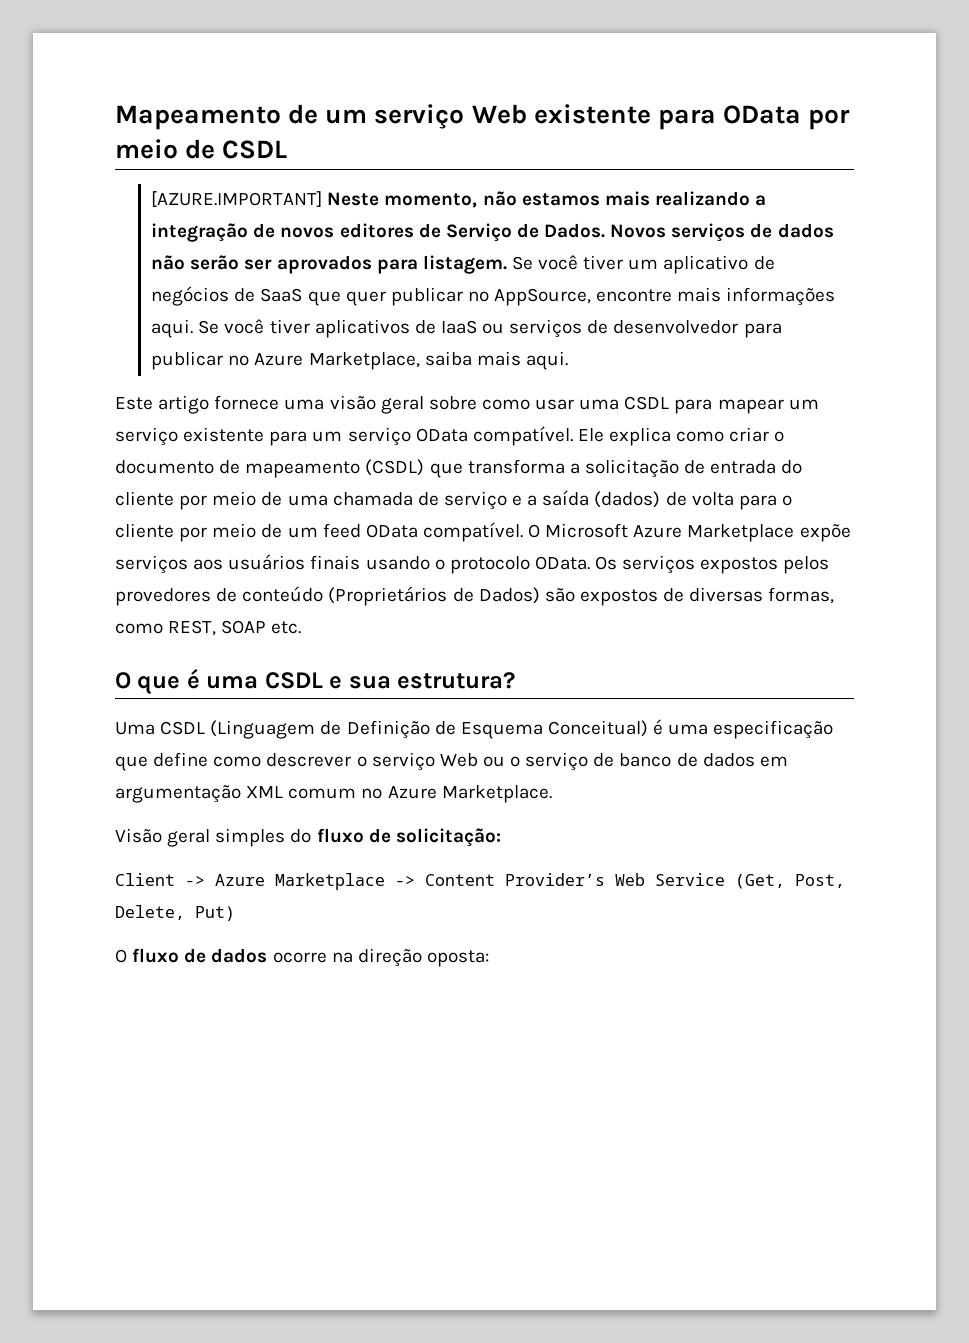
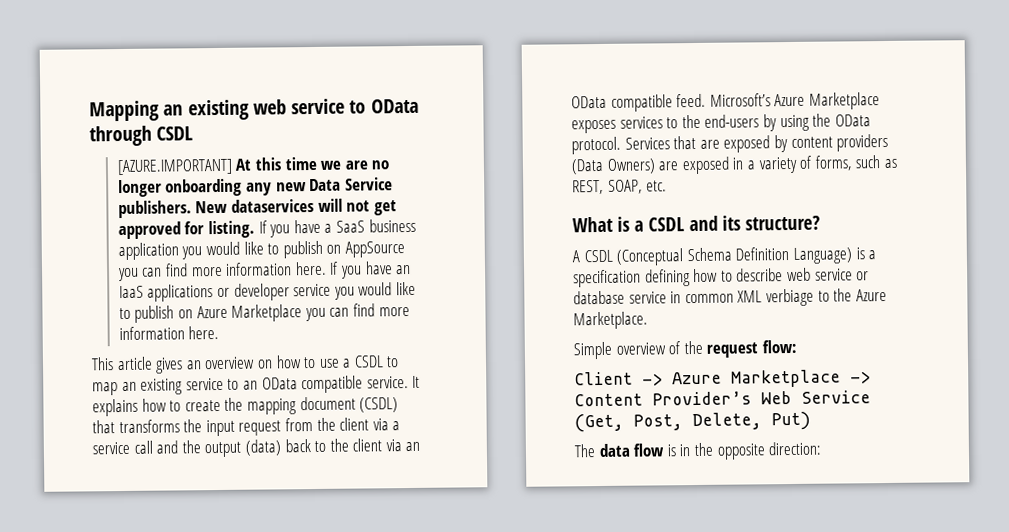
[115,104,851,130] [115,139,288,159] [151,191,767,208] [151,223,834,242] [151,255,775,274] [151,286,836,306] [151,319,782,338] [151,351,568,370] [115,395,819,414] [115,426,785,446] [115,459,803,478] [115,490,792,510] [115,522,851,542] [115,554,830,574] [115,586,835,606] [115,620,302,636] [115,669,516,695] [115,719,834,739] [115,752,788,771] [115,785,552,803] [115,828,501,847] Mapeamento de um serviço Web existente para OData por meio de CSDL // [AZURE.IMPORTANT] Neste momento, não estamos mais realizando a integração de novos editores de Serviço de Dados. Novos serviços de dados não serão ser aprovados para listagem. Se você tiver um aplicativo de negócios de SaaS que quer publicar no AppSource, encontre mais informações aqui. Se você tiver aplicativos de IaaS ou serviços de desenvolvedor para publicar no Azure Marketplace, saiba mais aqui. // Este artigo fornece uma visão geral sobre como usar uma CSDL para mapear um serviço existente para um serviço OData compatível. Ele explica como criar o documento de mapeamento (CSDL) que transforma a solicitação de entrada do cliente por meio de uma chamada de serviço e a saída (dados) de volta para o cliente por meio de um feed OData compatível. O Microsoft Azure Marketplace expõe serviços aos usuários finais usando o protocolo OData. Os serviços expostos pelos provedores de conteúdo (Proprietários de Dados) são expostos de diversas formas, como REST, SOAP etc. // O que é uma CSDL e sua estrutura? // Uma CSDL (Linguagem de Definição de Esquema Conceitual) é uma especificação que define como descrever o serviço Web ou o serviço de banco de dados em argumentação XML comum no Azure Marketplace. // Visão geral simples do fluxo de solicitação: -> [89,98,419,122] [89,125,194,147] [116,156,390,176] [117,177,393,198] [117,198,397,219] [117,218,416,240] [117,240,405,261] [117,261,412,282] [118,281,416,302] [118,303,410,323] [118,325,220,341] [91,355,400,374] [92,375,421,396] [92,396,399,417] [92,417,401,437] [92,438,421,458] [571,92,880,112] [571,113,871,134] [571,133,889,155] [571,155,897,175] [572,179,668,195] [572,215,820,233] [572,247,877,266] [573,267,870,288] [573,288,887,307] [573,311,648,330] [573,339,797,360] Mapping an existing web service to OData through CSDL // [AZURE.IMPORTANT] At this time we are no longer onboarding any new Data Service publishers. New dataservices will not get approved for listing. If you have a SaaS business application you would like to publish on AppSource you can find more information here. If you have an IaaS applications or developer service you would like to publish on Azure Marketplace you can find more information here. // This article gives an overview on how to use a CSDL to map an existing service to an OData compatible service. It explains how to create the mapping document (CSDL) that transforms the input request from the client via a service call and the output (data) back to the client via an OData compatible feed. Microsoft’s Azure Marketplace exposes services to the end-users by using the OData protocol. Services that are exposed by content providers (Data Owners) are exposed in a variety of forms, such as REST, SOAP, etc. // What is a CSDL and its structure? // A CSDL (Conceptual Schema Definition Language) is a specification defining how to describe web service or database service in common XML verbiage to the Azure Marketplace. // Simple overview of the request flow:
[115,948,489,967] O fluxo de dados ocorre na direção oposta: -> [574,441,822,460] The data flow is in the opposite direction:

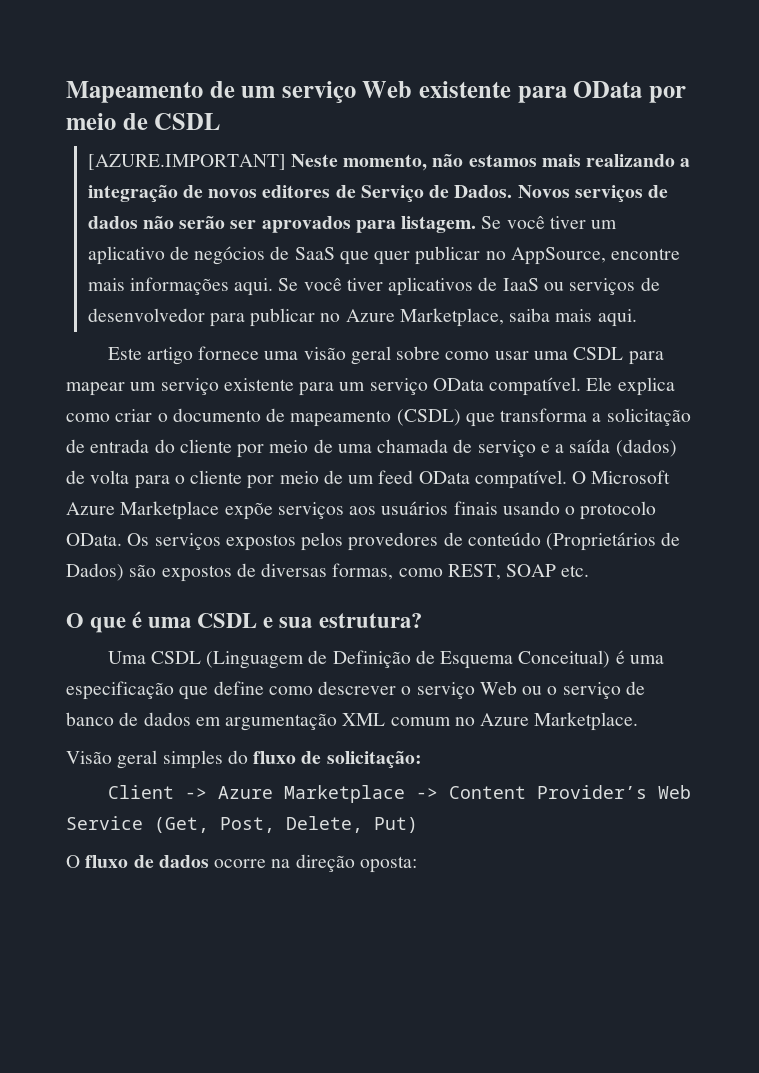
[89,98,419,122] [89,125,194,147] [116,156,390,176] [117,177,393,198] [117,198,397,219] [117,218,416,240] [117,240,405,261] [117,261,412,282] [118,281,416,302] [118,303,410,323] [118,325,220,341] [91,355,400,374] [92,375,421,396] [92,396,399,417] [92,417,401,437] [92,438,421,458] [571,92,880,112] [571,113,871,134] [571,133,889,155] [571,155,897,175] [572,179,668,195] [572,215,820,233] [572,247,877,266] [573,267,870,288] [573,288,887,307] [573,311,648,330] [573,339,797,360] Mapping an existing web service to OData through CSDL // [AZURE.IMPORTANT] At this time we are no longer onboarding any new Data Service publishers. New dataservices will not get approved for listing. If you have a SaaS business application you would like to publish on AppSource you can find more information here. If you have an IaaS applications or developer service you would like to publish on Azure Marketplace you can find more information here. // This article gives an overview on how to use a CSDL to map an existing service to an OData compatible service. It explains how to create the mapping document (CSDL) that transforms the input request from the client via a service call and the output (data) back to the client via an OData compatible feed. Microsoft’s Azure Marketplace exposes services to the end-users by using the OData protocol. Services that are exposed by content providers (Data Owners) are exposed in a variety of forms, such as REST, SOAP, etc. // What is a CSDL and its structure? // A CSDL (Conceptual Schema Definition Language) is a specification defining how to describe web service or database service in common XML verbiage to the Azure Marketplace. // Simple overview of the request flow: -> [66,81,686,104] [66,113,221,130] [87,154,691,171] [87,185,669,202] [87,216,618,233] [87,246,681,265] [87,277,660,296] [87,308,637,327] [107,346,664,365] [66,377,675,396] [66,408,691,427] [66,439,677,458] [66,470,671,489] [66,501,657,520] [66,532,681,551] [66,563,590,582] [66,611,422,633] [107,650,664,669] [66,681,645,700] [66,712,639,731] [66,750,422,769] Mapeamento de um serviço Web existente para OData por meio de CSDL // [AZURE.IMPORTANT] Neste momento, não estamos mais realizando a integração de novos editores de Serviço de Dados. Novos serviços de dados não serão ser aprovados para listagem. Se você tiver um aplicativo de negócios de SaaS que quer publicar no AppSource, encontre mais informações aqui. Se você tiver aplicativos de IaaS ou serviços de desenvolvedor para publicar no Azure Marketplace, saiba mais aqui. // Este artigo fornece uma visão geral sobre como usar uma CSDL para mapear um serviço existente para um serviço OData compatível. Ele explica como criar o documento de mapeamento (CSDL) que transforma a solicitação de entrada do cliente por meio de uma chamada de serviço e a saída (dados) de volta para o cliente por meio de um feed OData compatível. O Microsoft Azure Marketplace expõe serviços aos usuários finais usando o protocolo OData. Os serviços expostos pelos provedores de conteúdo (Proprietários de Dados) são expostos de diversas formas, como REST, SOAP etc. // O que é uma CSDL e sua estrutura? // Uma CSDL (Linguagem de Definição de Esquema Conceitual) é uma especificação que define como descrever o serviço Web ou o serviço de banco de dados em argumentação XML comum no Azure Marketplace. // Visão geral simples do fluxo de solicitação:
[574,441,822,460] The data flow is in the opposite direction: -> [66,854,417,873] O fluxo de dados ocorre na direção oposta:

